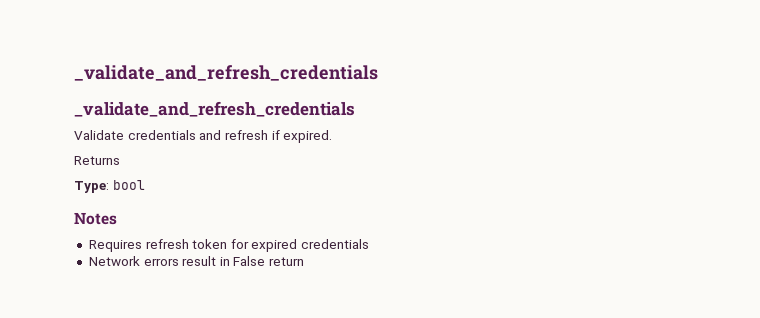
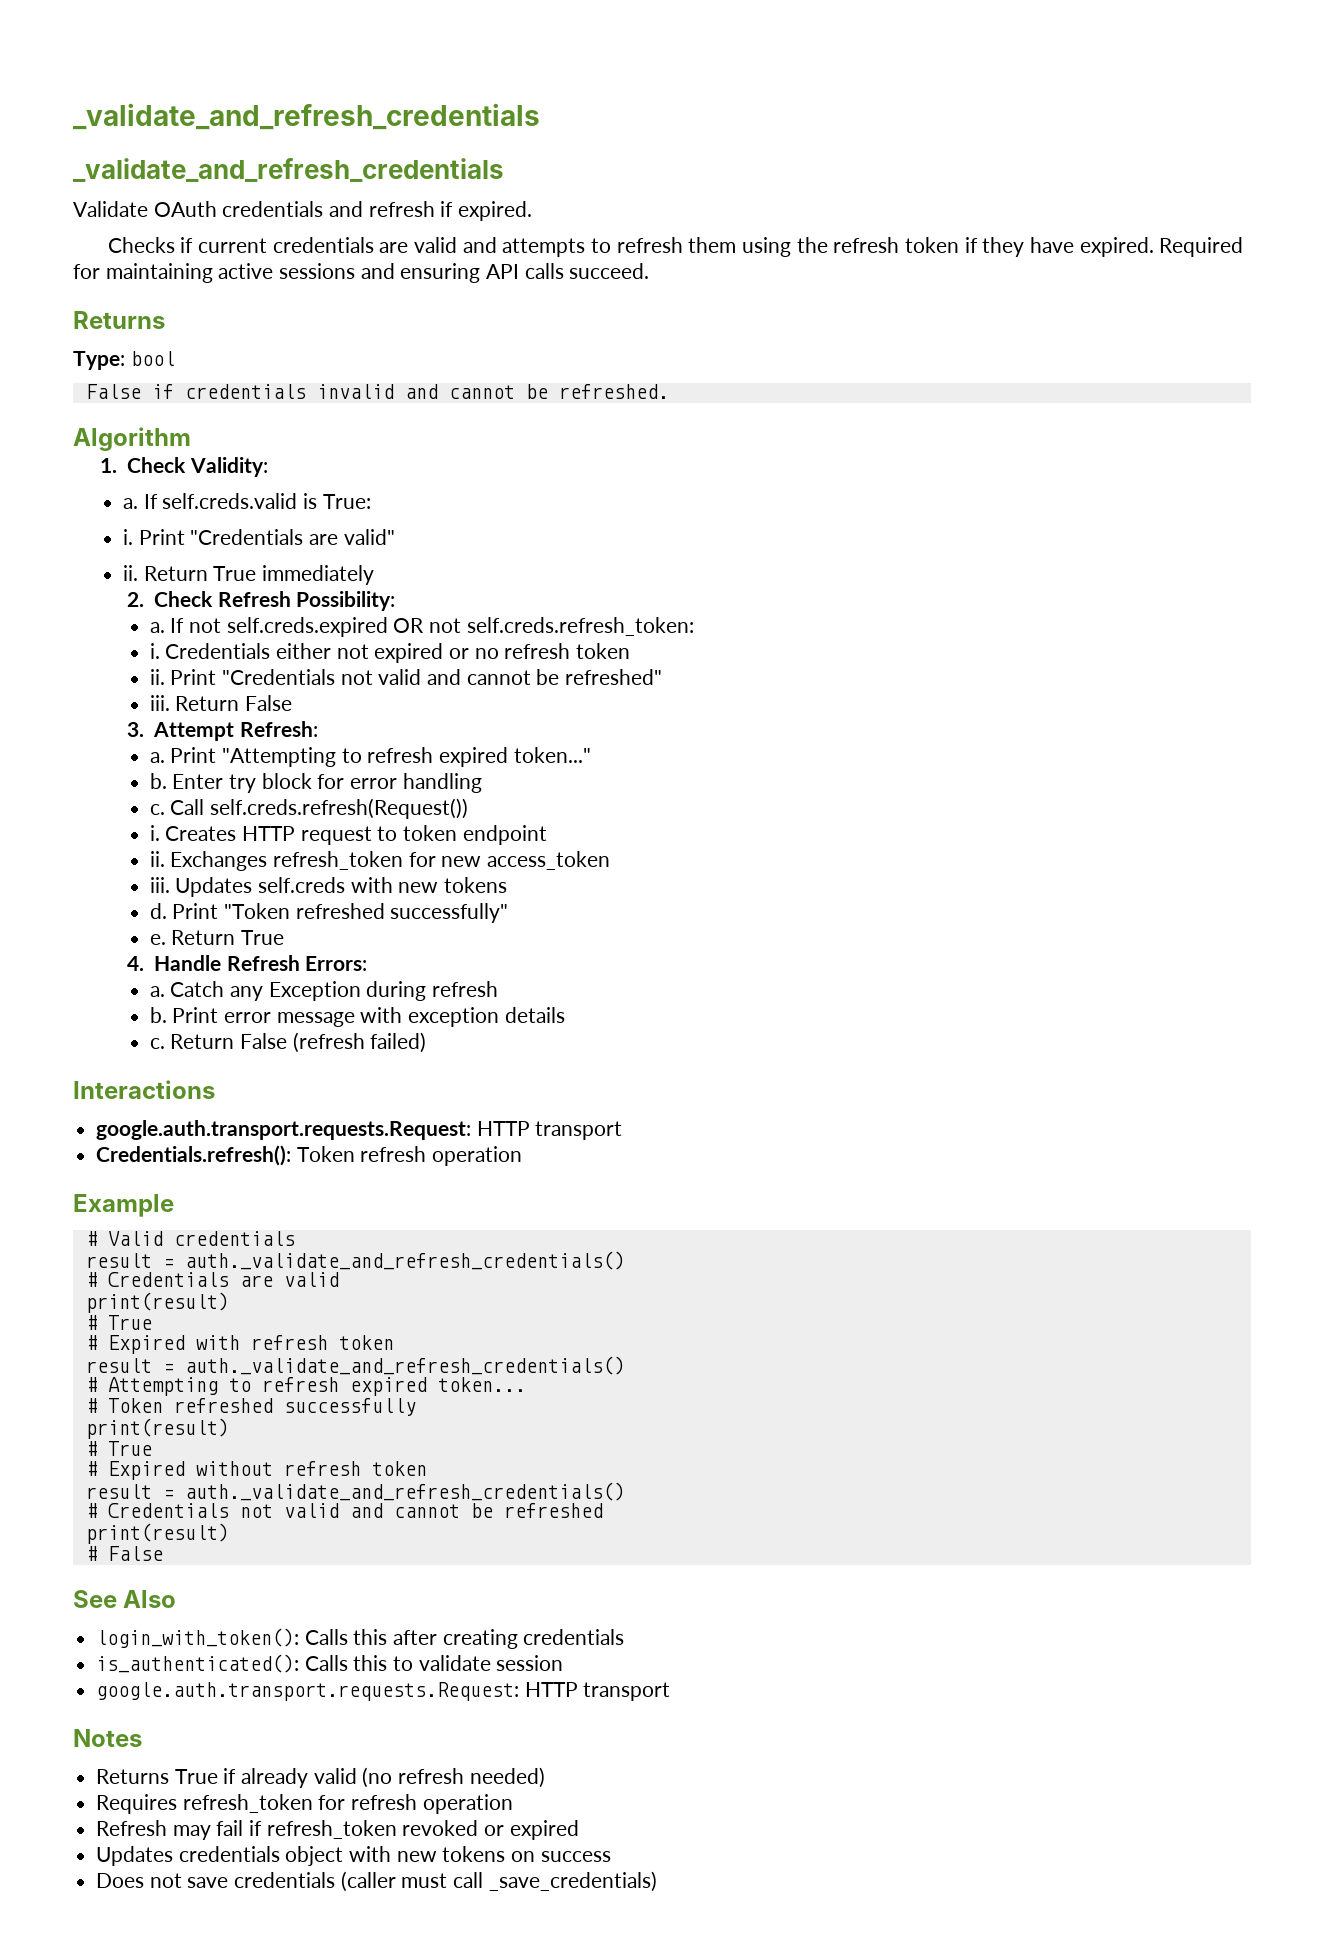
(124, 135) none -> [153,201,217,217] OAuth
[74,156,120,165] [74,180,145,193] [74,212,117,225] [88,239,370,252] [88,256,305,266] Returns // Type: bool // Notes // Requires refresh token for expired credentials // Network errors result in False return -> [107,237,1244,257] [73,263,650,283] [73,311,165,329] [73,351,175,370] [85,384,669,399] [73,427,191,451] [99,457,268,477] [122,493,371,509] [122,529,395,545] [122,565,374,585] [126,591,396,611] [149,617,694,637] [149,643,631,663] [149,669,663,685] [149,695,293,711] [126,721,318,741] [149,747,591,767] [149,773,482,793] [149,798,469,819] [149,825,547,845] [149,851,611,871] [149,877,508,897] [149,903,509,923] [149,930,285,945] [126,955,368,971] [149,981,499,1001] [149,1007,565,1027] [149,1032,427,1053] [73,1080,215,1099] [96,1120,623,1140] [96,1145,523,1166] [73,1194,174,1217] [85,1231,295,1246] [85,1251,625,1270] [85,1272,339,1287] [85,1292,229,1313] [85,1315,152,1330] [85,1335,394,1354] [85,1356,625,1375] [85,1377,526,1396] [85,1398,416,1416] [85,1418,229,1439] [85,1441,152,1456] [85,1461,427,1480] [85,1482,625,1501] [85,1503,603,1518] [85,1523,229,1544] [85,1546,163,1561] [73,1590,177,1608] [96,1628,625,1649] [96,1654,564,1673] [96,1682,671,1701] [73,1729,142,1747] [96,1767,545,1788] [96,1794,513,1814] [96,1820,579,1840] [96,1846,611,1866] [96,1871,657,1892] Checks if current credentials are valid and attempts to refresh them using the refresh token if they have expired. Required for maintaining active sessions and ensuring API calls succeed. // Returns // Type: bool // False if credentials invalid and cannot be refreshed. // Algorithm // 1. Check Validity: // a. If self.creds.valid is True: // i. Print "Credentials are valid" // ii. Return True immediately // 2. Check Refresh Possibility: // a. If not self.creds.expired OR not self.creds.refresh_token: // i. Credentials either not expired or no refresh token // ii. Print "Credentials not valid and cannot be refreshed" // iii. Return False // 3. Attempt Refresh: // a. Print "Attempting to refresh expired token..." // b. Enter try block for error handling // c. Call self.creds.refresh(Request()) // i. Creates HTTP request to token endpoint // ii. Exchanges refresh_token for new access_token // iii. Updates self.creds with new tokens // d. Print "Token refreshed successfully" // e. Return True // 4. Handle Refresh Errors: // a. Catch any Exception during refresh // b. Print error message with exception details // c. Return False (refresh failed) // Interactions // google.auth.transport.requests.Request: HTTP transport // Credentials.refresh(): Token refresh operation // Example // # Valid credentials // result = auth._validate_and_refresh_credentials() // # Credentials are valid // print(result) // # True // # Expired with refresh token // result = auth._validate_and_refresh_credentials() // # Attempting to refresh expired token... // # Token refreshed successfully // print(result) // # True // # Expired without refresh token // result = auth._validate_and_refresh_credentials() // # Credentials not valid and cannot be refreshed // print(result) // # False // See Also // login_with_token(): Calls this after creating credentials // is_authenticated(): Calls this to validate session // google.auth.transport.requests.Request: HTTP transport // Notes // Returns True if already valid (no refresh needed) // Requires refresh_token for refresh operation // Refresh may fail if refresh_token revoked or expired // Updates credentials object with new tokens on success // Does not save credentials (caller must call _save_credentials)

